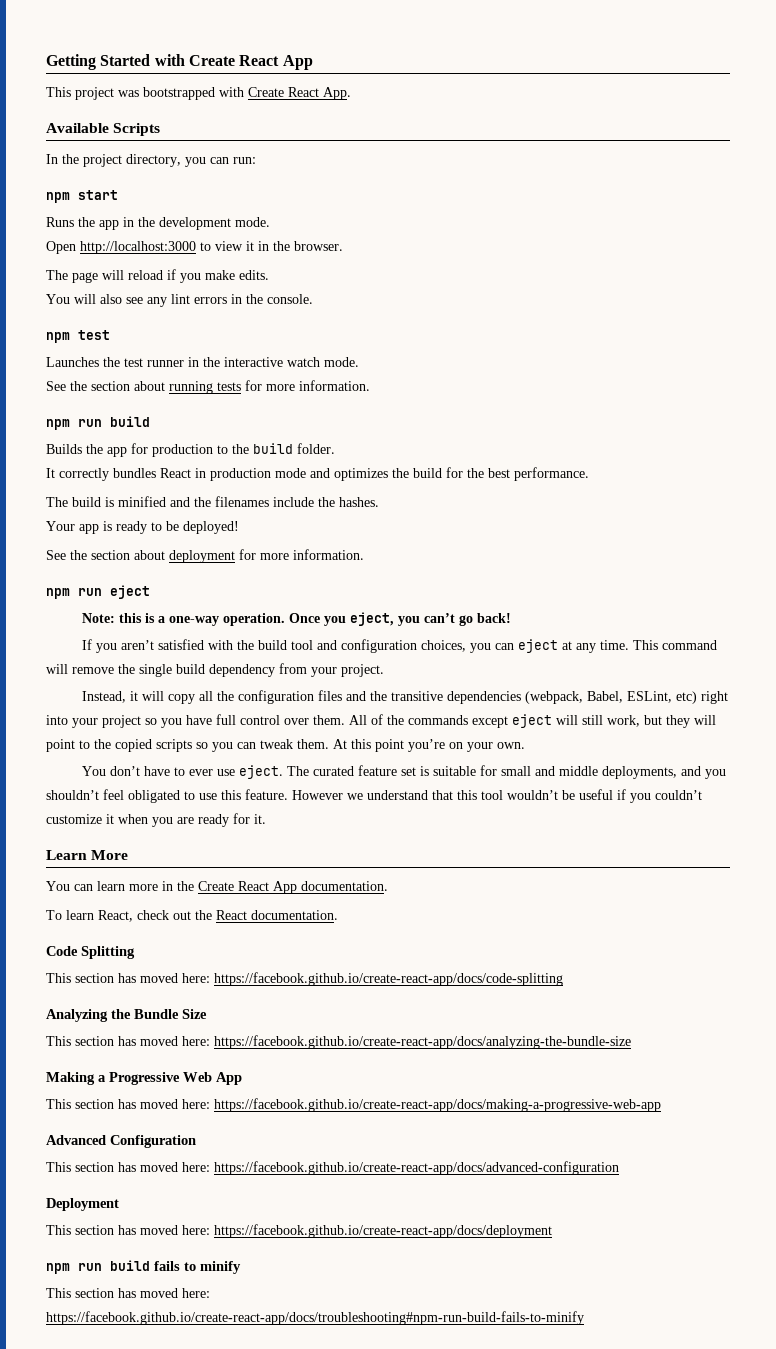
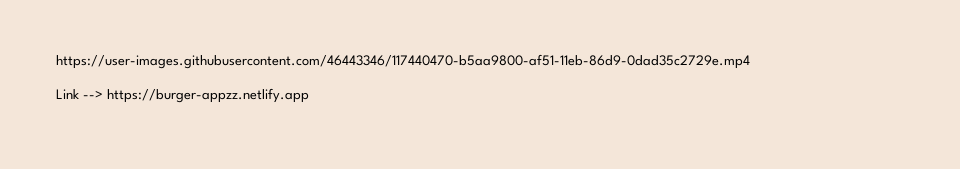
[46,54,313,70] [46,87,351,100] [46,123,161,136] [46,154,256,167] [46,190,118,203] [46,217,270,230] [46,241,343,254] [46,269,269,283] [46,294,313,307] [46,330,110,343] [46,357,359,367] [46,380,370,394] [46,416,150,430] [46,443,335,457] [46,467,589,481] [46,496,379,507] [46,521,239,534] [46,549,364,563] [46,585,150,599] [81,612,511,626] [81,639,717,653] [46,663,384,677] [81,690,728,704] [46,714,716,728] [46,739,525,752] [81,765,726,779] [46,789,702,803] [46,813,266,827] [46,850,129,860] [46,881,388,894] [46,910,338,922] [46,946,135,959] [46,972,563,986] [46,1009,207,1022] [46,1035,631,1049] [46,1072,242,1085] [46,1098,661,1112] [46,1135,196,1148] [46,1161,619,1175] [46,1198,119,1211] [46,1224,552,1238] [46,1260,241,1274] [46,1288,210,1298] [46,1311,584,1325] Getting Started with Create React App // This project was bootstrapped with Create React App. // Available Scripts // In the project directory, you can run: // npm start // Runs the app in the development mode. // Open http://localhost:3000 to view it in the browser. // The page will reload if you make edits. // You will also see any lint errors in the console. // npm test // Launches the test runner in the interactive watch mode. // See the section about running tests for more information. // npm run build // Builds the app for production to the build folder. // It correctly bundles React in production mode and optimizes the build for the best performance. // The build is minified and the filenames include the hashes. // Your app is ready to be deployed! // See the section about deployment for more information. // npm run eject // Note: this is a one-way operation. Once you eject, you can’t go back! // If you aren’t satisfied with the build tool and configuration choices, you can eject at any time. This command will remove the single build dependency from your project. // Instead, it will copy all the configuration files and the transitive dependencies (webpack, Babel, ESLint, etc) right into your project so you have full control over them. All of the commands except eject will still work, but they will point to the copied scripts so you can tweak them. At this point you’re on your own. // You don’t have to ever use eject. The curated feature set is suitable for small and middle deployments, and you shouldn’t feel obligated to use this feature. However we understand that this tool wouldn’t be useful if you couldn’t customize it when you are ready for it. // Learn More // You can learn more in the Create React App documentation. // To learn React, check out the React documentation. // Code Splitting // This section has moved here: https://facebook.github.io/create-react-app/docs/code-splitting // Analyzing the Bundle Size // This section has moved here: https://facebook.github.io/create-react-app/docs/analyzing-the-bundle-size // Making a Progressive Web App // This section has moved here: https://facebook.github.io/create-react-app/docs/making-a-progressive-web-app // Advanced Configuration // This section has moved here: https://facebook.github.io/create-react-app/docs/advanced-configuration // Deployment // This section has moved here: https://facebook.github.io/create-react-app/docs/deployment // npm run build fails to minify // This section has moved here: https://facebook.github.io/create-react-app/docs/troubleshooting#npm-run-build-fails-to-minify -> [56,54,750,69] [56,88,309,103] https://user-images.githubusercontent.com/46443346/117440470-b5aa9800-af51-11eb-86d9-0dad35c2729e.mp4 // Link --> https://burger-appzz.netlify.app

